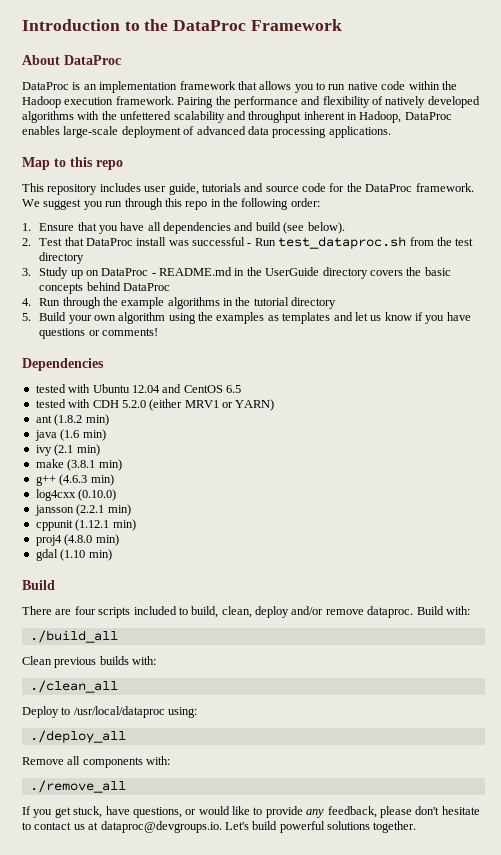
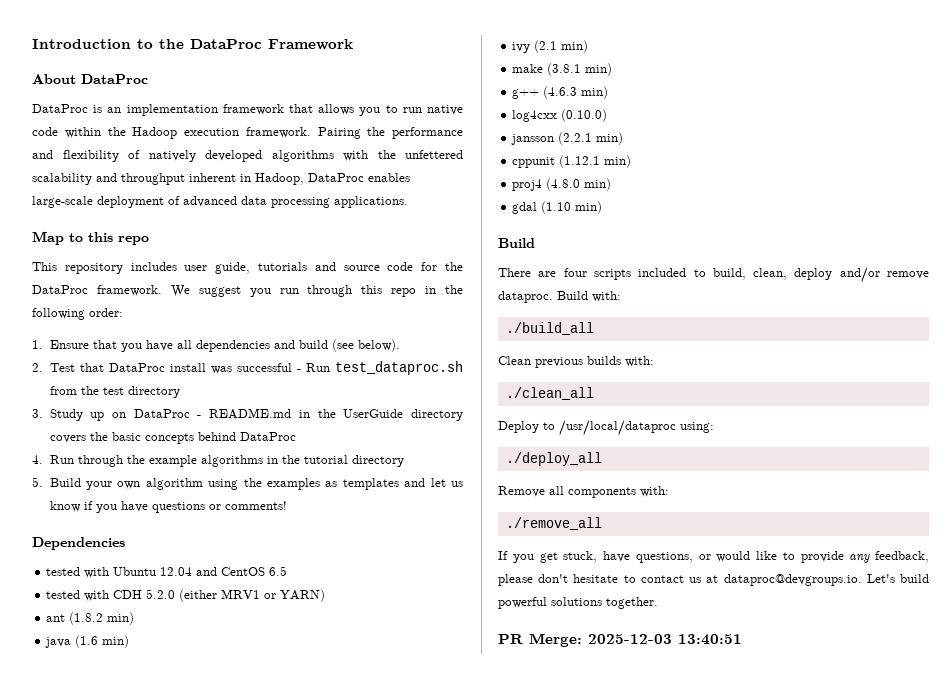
(417, 827) none -> [498,633,742,647] // PR Merge: 2025-12-03 13:40:51

